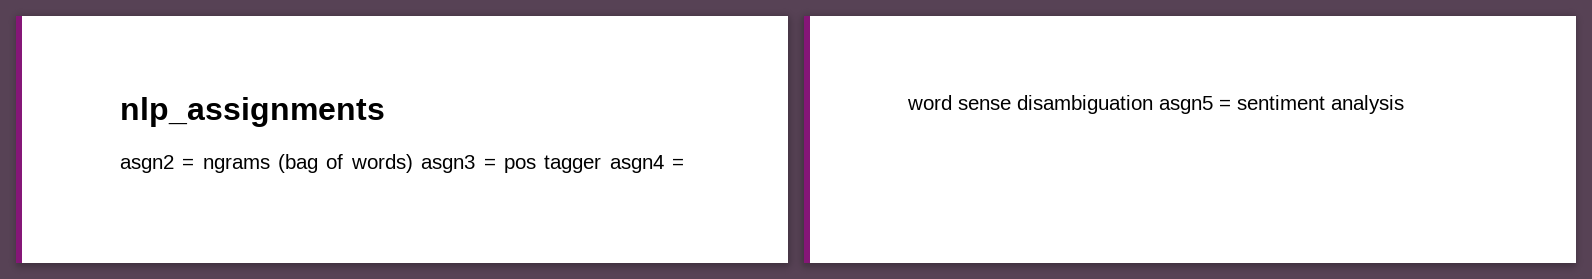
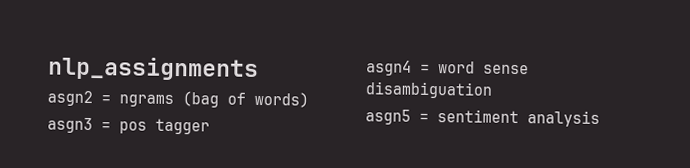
(413, 163) none -> (309, 99) //
(602, 164) none -> (210, 126) //
(1153, 104) none -> (493, 90) //

